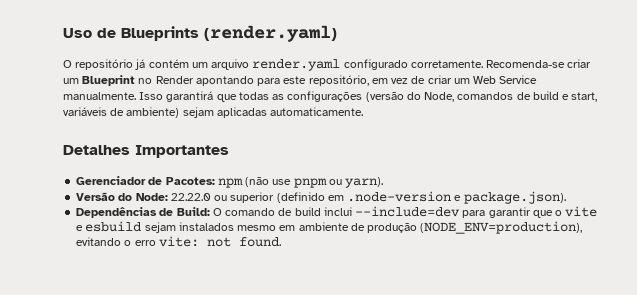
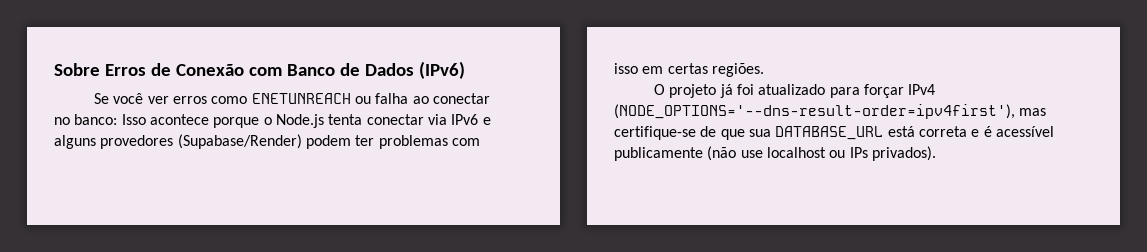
[63,25,337,42] [63,59,592,71] [63,75,538,86] [63,91,598,102] [63,107,364,118] [63,145,229,158] [76,176,384,188] [76,191,566,204] [76,206,598,218] [76,221,583,234] [76,236,281,247] Uso de Blueprints (render.yaml) // O repositório já contém um arquivo render.yaml configurado corretamente. Recomenda-se criar um Blueprint no Render apontando para este repositório, em vez de criar um Web Service manualmente. Isso garantirá que todas as configurações (versão do Node, comandos de build e start, variáveis de ambiente) sejam aplicadas automaticamente. // Detalhes Importantes // Gerenciador de Pacotes: npm (não use pnpm ou yarn). // Versão do Node: 22.22.0 ou superior (definido em .node-version e package.json). // Dependências de Build: O comando de build inclui --include=dev para garantir que o vite e esbuild sejam instalados mesmo em ambiente de produção (NODE_ENV=production), evitando o erro vite: not found. -> [54,61,465,79] [94,93,490,104] [54,114,491,128] [54,134,480,149] [614,63,764,77] [654,84,936,98] [614,104,1047,119] [614,126,1054,140] [614,146,936,161] Sobre Erros de Conexão com Banco de Dados (IPv6) // Se você ver erros como ENETUNREACH ou falha ao conectar no banco: Isso acontece porque o Node.js tenta conectar via IPv6 e alguns provedores (Supabase/Render) podem ter problemas com isso em certas regiões. // O projeto já foi atualizado para forçar IPv4 (NODE_OPTIONS='--dns-result-order=ipv4first'), mas certifique-se de que sua DATABASE_URL está correta e é acessível publicamente (não use localhost ou IPs privados).

